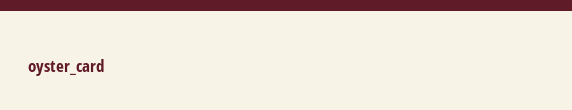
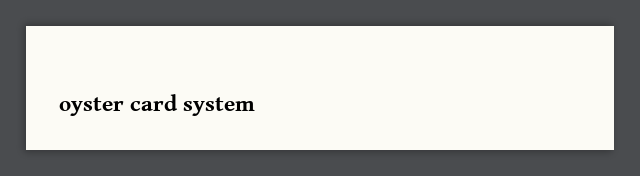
[28,59,104,76] oyster_card -> [59,94,256,116] oyster card system

